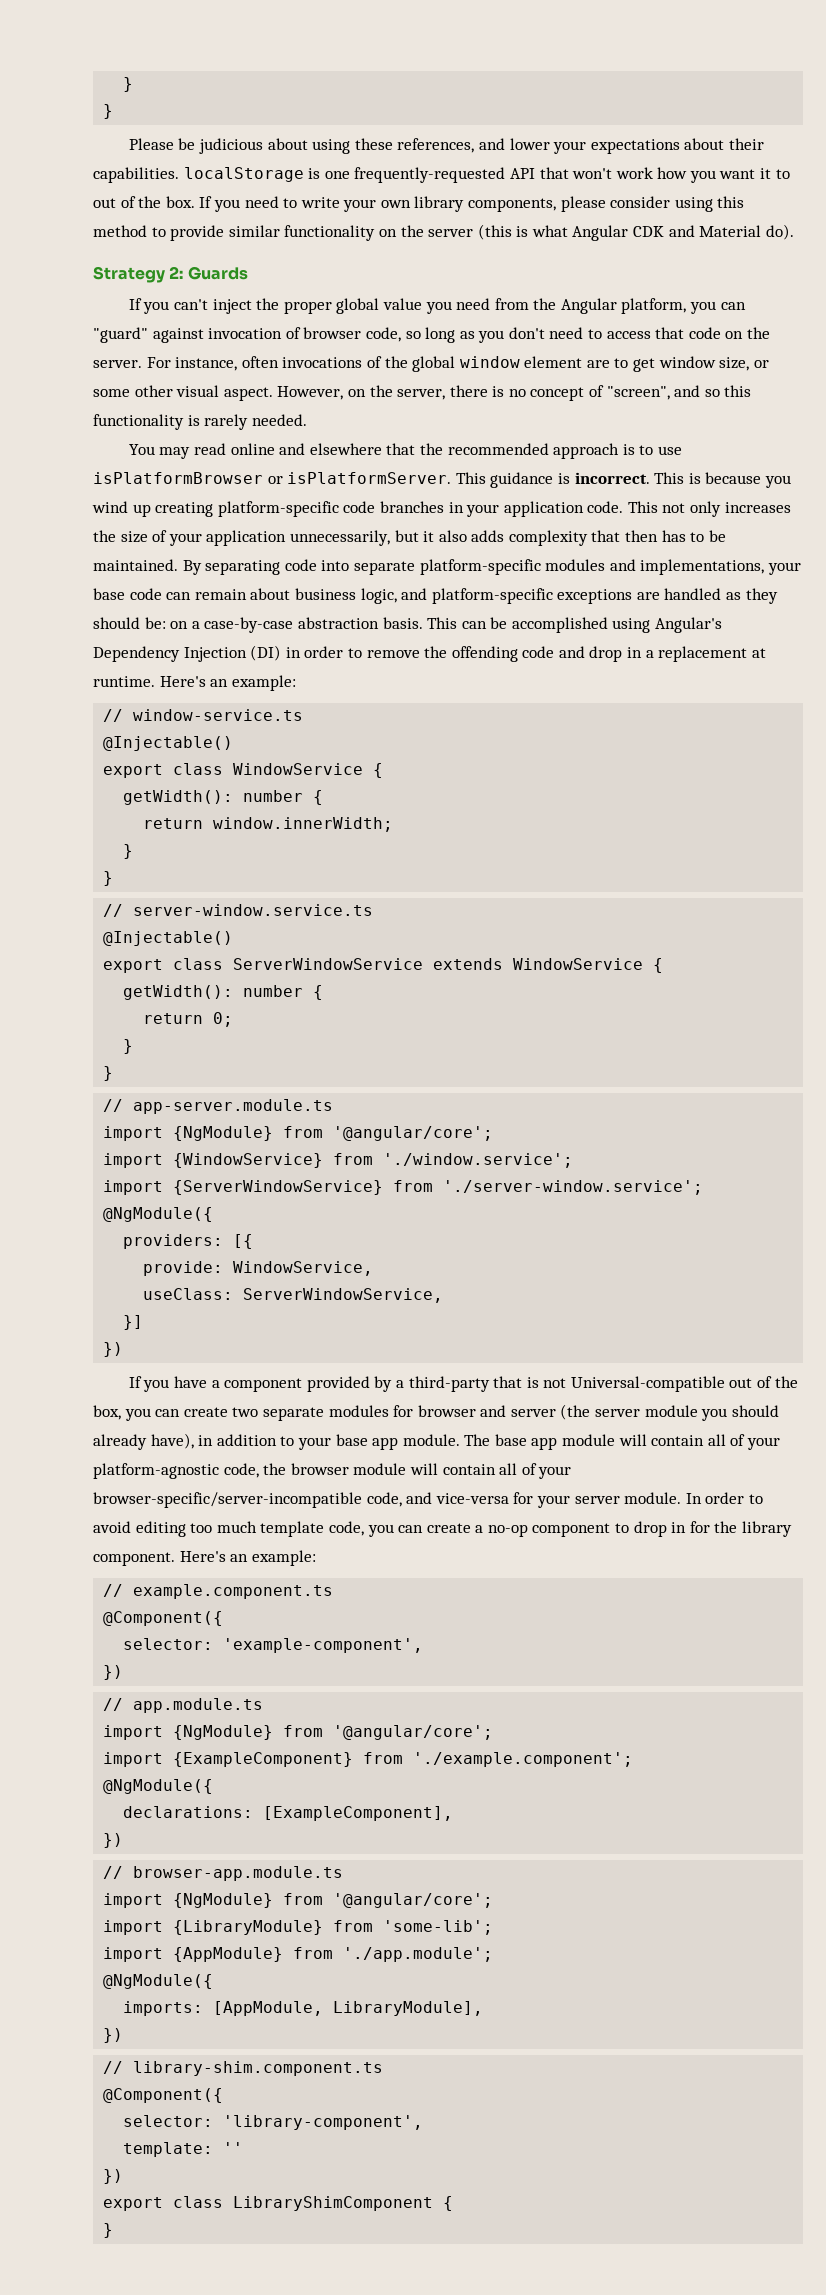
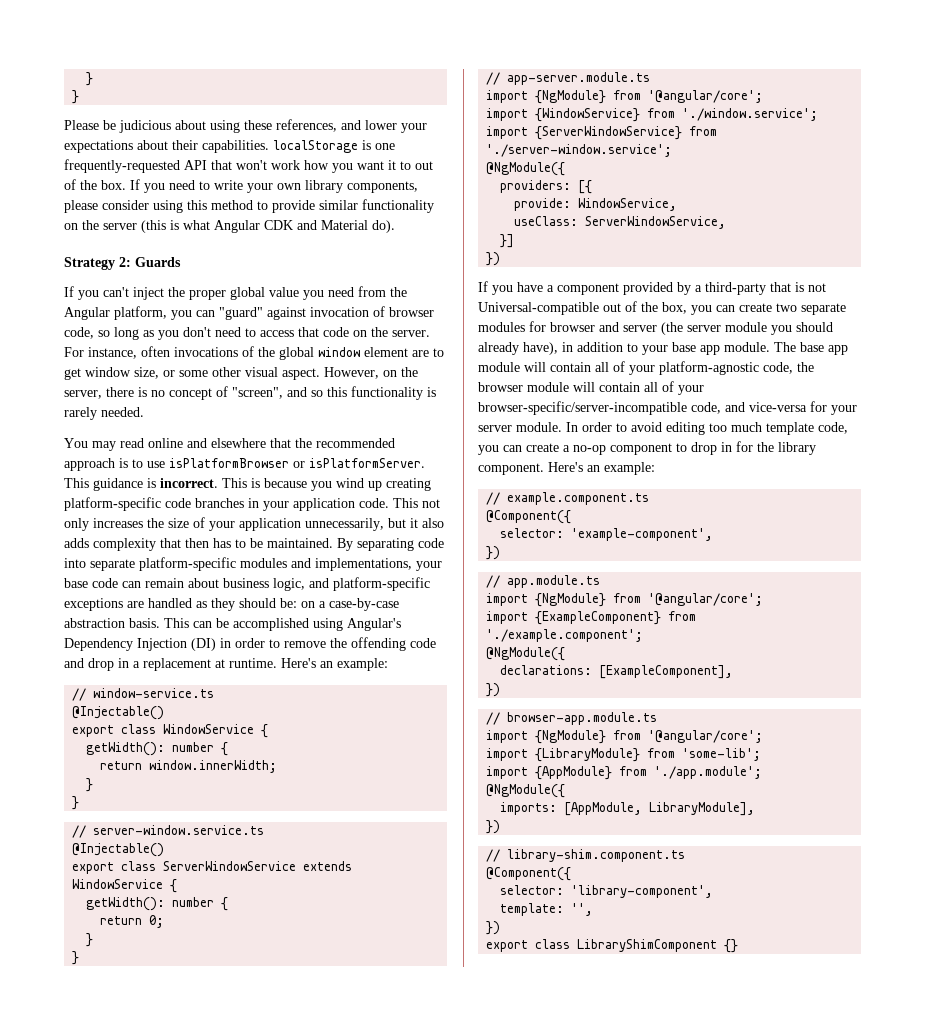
[223,2142,244,2154] '' -> [571,903,594,916] '',
[443,2196,454,2211] [103,2223,114,2238] { // } -> [724,939,739,953] {}

